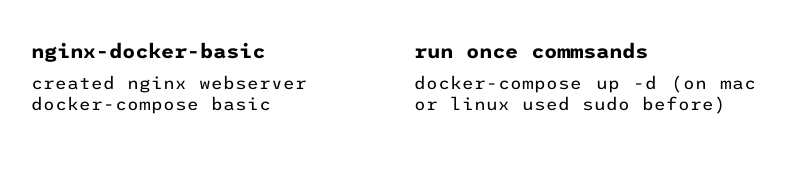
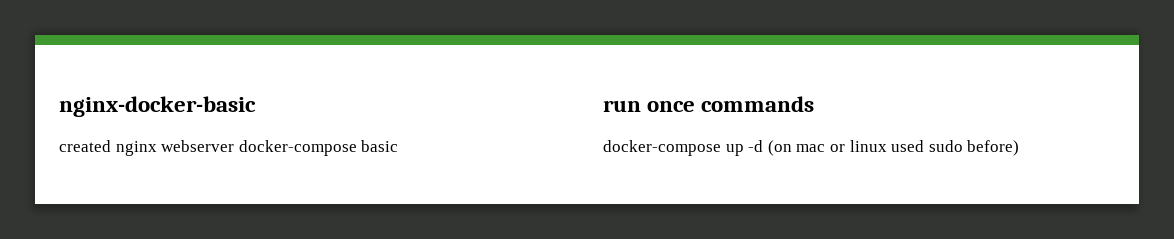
[531,42,648,59] commsands -> [701,96,815,112] commands

